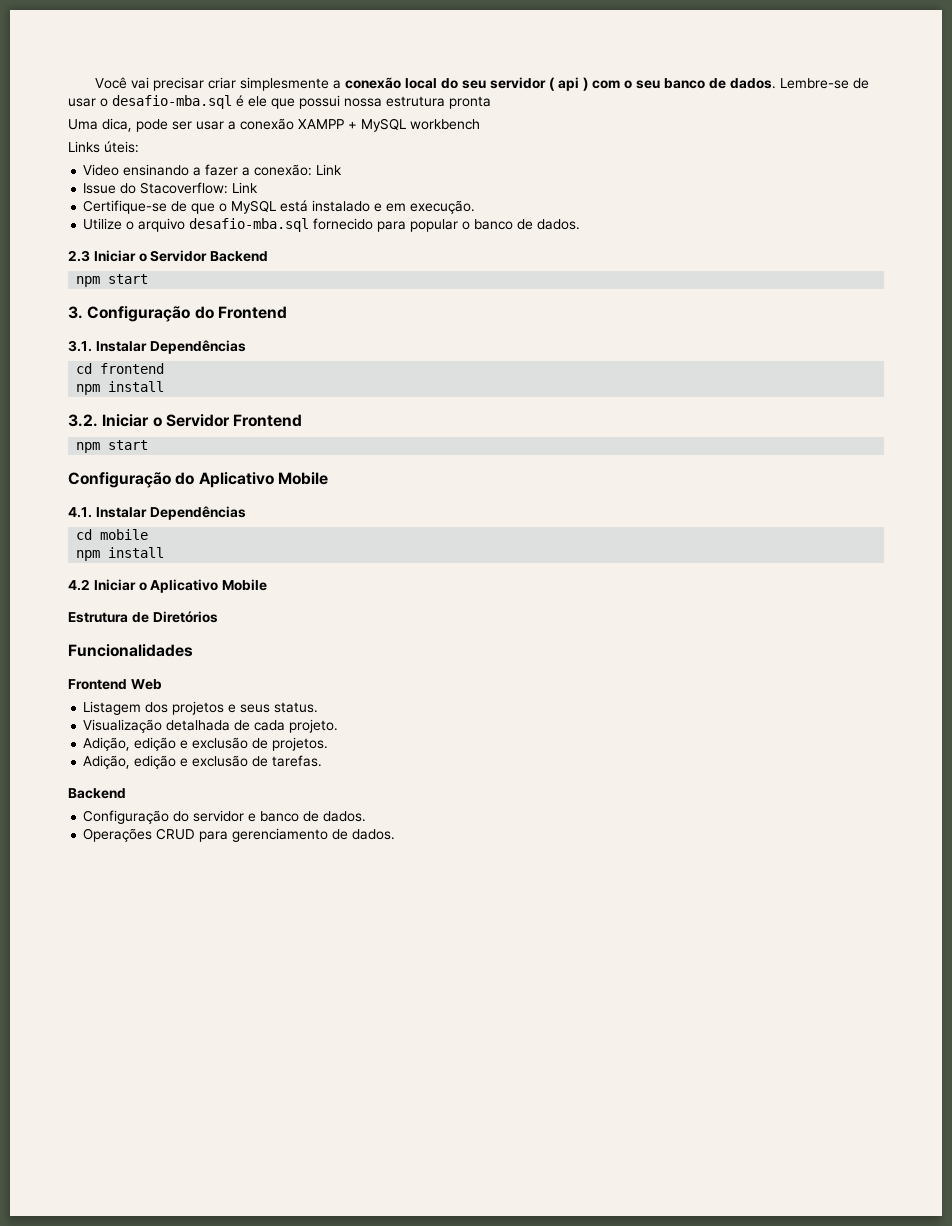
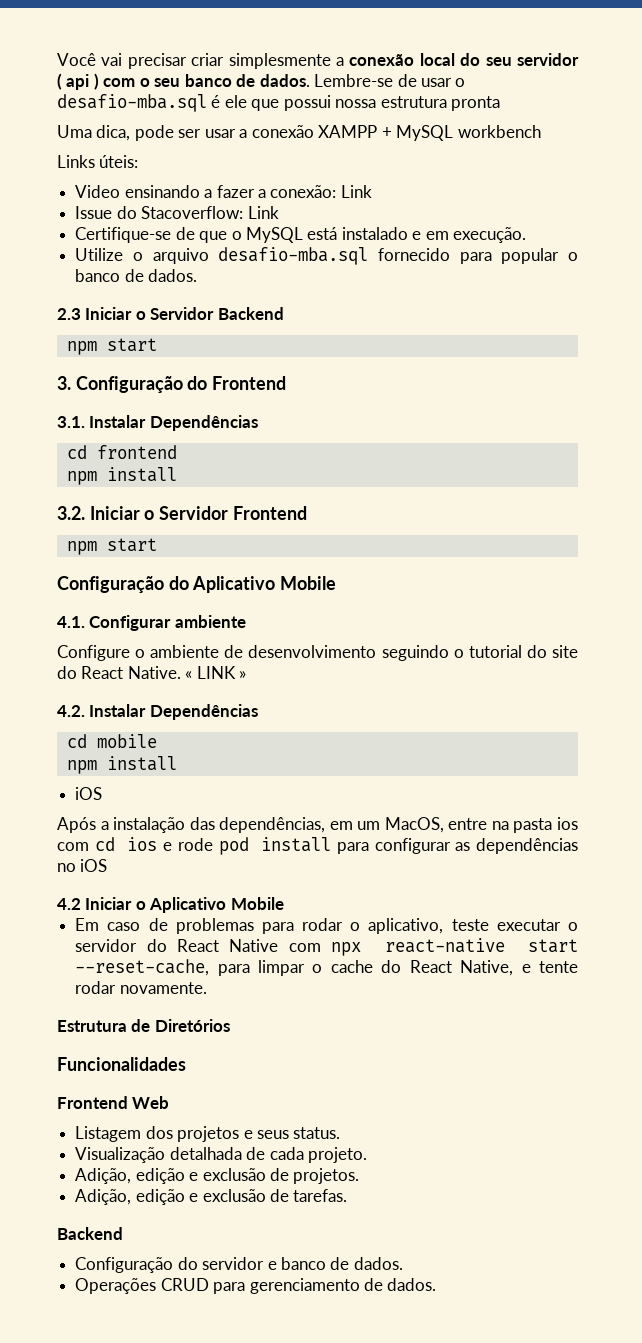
(92, 512) none -> [89,615,246,631] [57,645,578,661] [57,666,247,679] [57,705,85,717] Configurar ambiente // Configure o ambiente de desenvolvimento seguindo o tutorial do site do React Native. « LINK » // 4.2.
(165, 552) none -> [75,787,103,800] [57,817,578,833] [57,837,578,855] [57,859,108,872] // iOS // Após a instalação das dependências, em um MacOS, entre na pasta ios com cd ios e rode pod install para configurar as dependências no iOS
(268, 585) none -> [75,918,578,934] [75,938,578,956] [75,959,579,976] [75,981,207,994] // Em caso de problemas para rodar o aplicativo, teste executar o servidor do React Native com npx react-native start --reset-cache, para limpar o cache do React Native, e tente rodar novamente.

